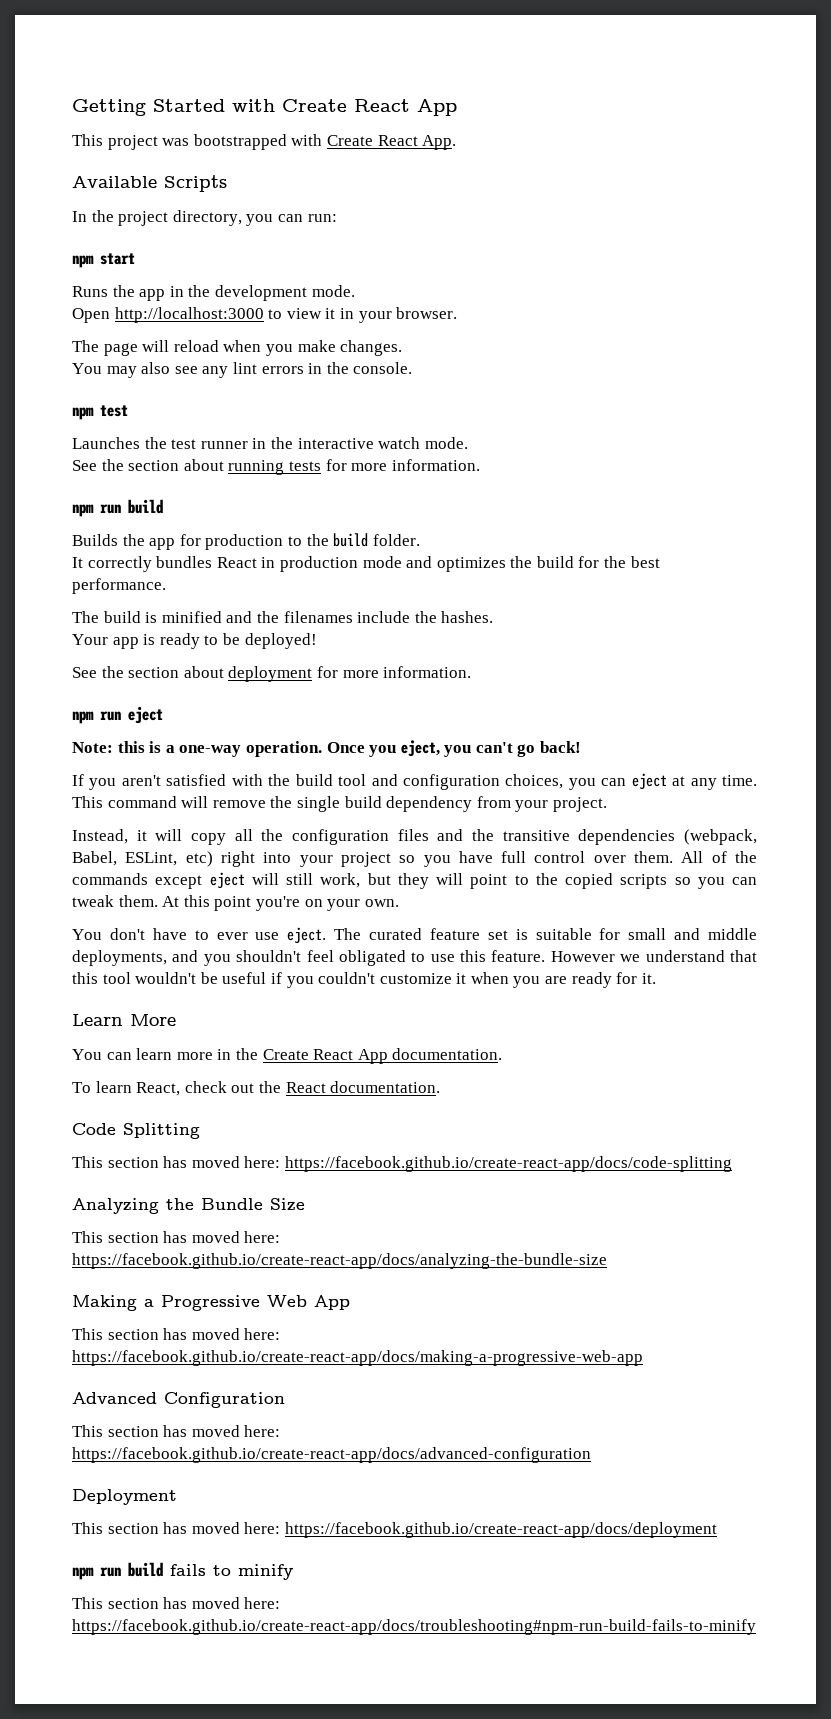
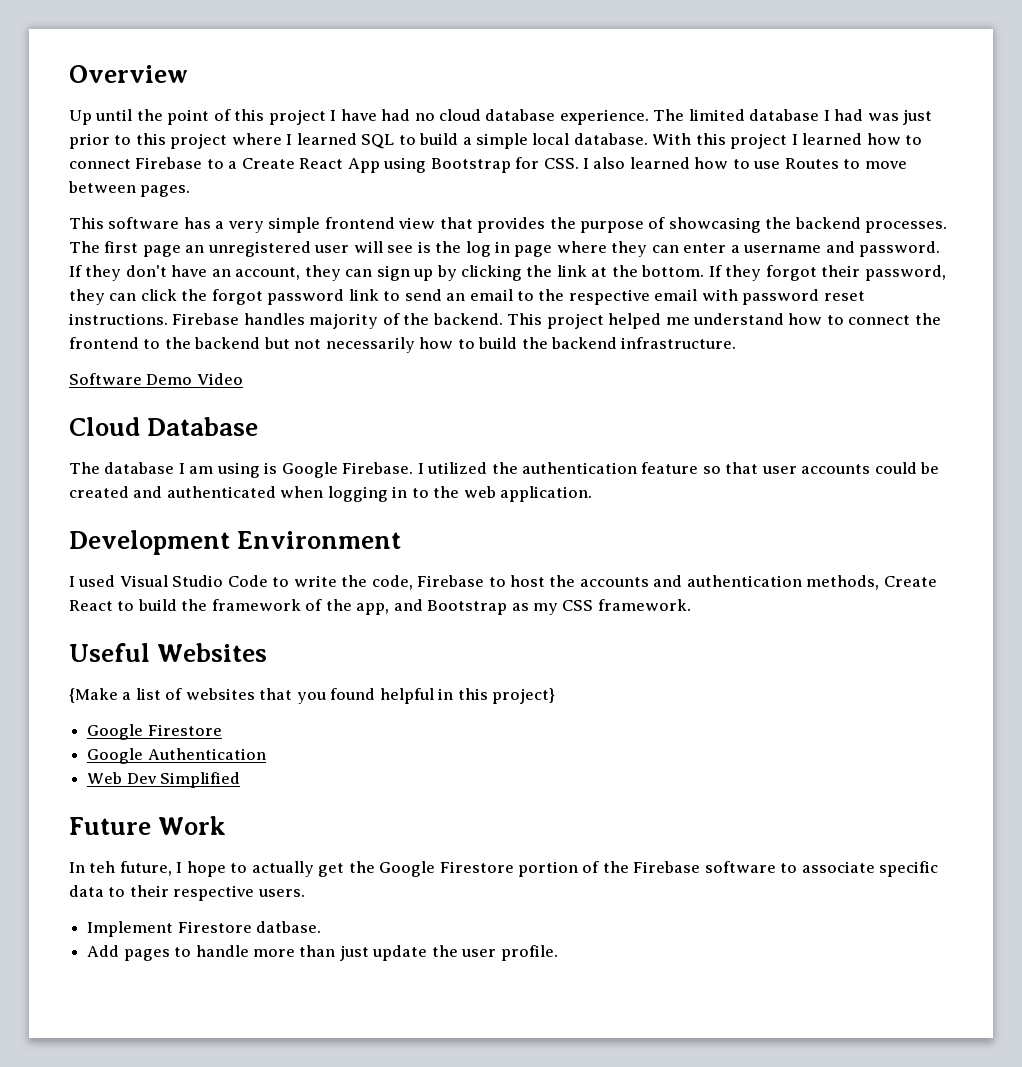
[72,99,457,116] [72,134,457,150] [72,175,227,192] [72,210,337,226] [72,253,135,268] [72,285,355,301] [72,307,458,323] [72,340,403,356] [72,362,413,378] [72,405,128,420] [72,437,468,449] [72,459,480,475] [72,499,163,517] [72,533,420,550] [72,556,660,572] [72,578,166,594] [72,611,494,623] [72,633,317,649] [72,666,472,682] [72,706,163,724] [72,740,582,757] [72,773,757,790] [72,796,607,812] [72,829,757,845] [72,851,757,867] [72,872,757,889] [72,895,399,911] [72,927,757,944] [72,950,757,966] [72,972,656,988] [72,1014,176,1026] [72,1048,503,1064] [72,1081,441,1096] [72,1123,200,1139] [72,1156,732,1172] [72,1198,305,1214] [72,1231,281,1243] [72,1253,607,1269] [72,1295,350,1311] [72,1328,281,1340] [72,1350,643,1366] [72,1392,285,1408] [72,1425,281,1437] [72,1447,591,1463] [72,1489,177,1505] [72,1522,717,1538] [72,1562,293,1580] [72,1597,281,1609] [72,1619,756,1635] Getting Started with Create React App // This project was bootstrapped with Create React App. // Available Scripts // In the project directory, you can run: // npm start // Runs the app in the development mode. // Open http://localhost:3000 to view it in your browser. // The page will reload when you make changes. // You may also see any lint errors in the console. // npm test // Launches the test runner in the interactive watch mode. // See the section about running tests for more information. // npm run build // Builds the app for production to the build folder. // It correctly bundles React in production mode and optimizes the build for the best performance. // The build is minified and the filenames include the hashes. // Your app is ready to be deployed! // See the section about deployment for more information. // npm run eject // Note: this is a one-way operation. Once you eject, you can't go back! // If you aren't satisfied with the build tool and configuration choices, you can eject at any time. This command will remove the single build dependency from your project. // Instead, it will copy all the configuration files and the transitive dependencies (webpack, Babel, ESLint, etc) right into your project so you have full control over them. All of the commands except eject will still work, but they will point to the copied scripts so you can tweak them. At this point you're on your own. // You don't have to ever use eject. The curated feature set is suitable for small and middle deployments, and you shouldn't feel obligated to use this feature. However we understand that this tool wouldn't be useful if you couldn't customize it when you are ready for it. // Learn More // You can learn more in the Create React App documentation. // To learn React, check out the React documentation. // Code Splitting // This section has moved here: https://facebook.github.io/create-react-app/docs/code-splitting // Analyzing the Bundle Size // This section has moved here: https://facebook.github.io/create-react-app/docs/analyzing-the-bundle-size // Making a Progressive Web App // This section has moved here: https://facebook.github.io/create-react-app/docs/making-a-progressive-web-app // Advanced Configuration // This section has moved here: https://facebook.github.io/create-react-app/docs/advanced-configuration // Deployment // This section has moved here: https://facebook.github.io/create-react-app/docs/deployment // npm run build fails to minify // This section has moved here: https://facebook.github.io/create-react-app/docs/troubleshooting#npm-run-build-fails-to-minify -> [69,65,188,83] [69,109,933,125] [69,133,923,149] [69,157,907,173] [68,181,191,197] [69,217,948,233] [69,241,941,257] [69,265,946,281] [69,289,865,305] [69,313,941,329] [69,337,737,353] [69,373,243,385] [69,417,259,436] [69,462,940,478] [69,486,593,502] [69,530,402,555] [69,575,937,590] [69,599,691,615] [69,643,268,662] [69,688,556,704] [87,724,222,740] [87,748,266,764] [87,772,241,788] [69,816,227,835] [69,861,939,877] [69,885,305,901] [87,921,322,937] [87,945,558,961] Overview // Up until the point of this project I have had no cloud database experience. The limited database I had was just prior to this project where I learned SQL to build a simple local database. With this project I learned how to connect Firebase to a Create React App using Bootstrap for CSS. I also learned how to use Routes to move between pages. // This software has a very simple frontend view that provides the purpose of showcasing the backend processes. The first page an unregistered user will see is the log in page where they can enter a username and password. If they don't have an account, they can sign up by clicking the link at the bottom. If they forgot their password, they can click the forgot password link to send an email to the respective email with password reset instructions. Firebase handles majority of the backend. This project helped me understand how to connect the frontend to the backend but not necessarily how to build the backend infrastructure. // Software Demo Video // Cloud Database // The database I am using is Google Firebase. I utilized the authentication feature so that user accounts could be created and authenticated when logging in to the web application. // Development Environment // I used Visual Studio Code to write the code, Firebase to host the accounts and authentication methods, Create React to build the framework of the app, and Bootstrap as my CSS framework. // Useful Websites // {Make a list of websites that you found helpful in this project} // Google Firestore // Google Authentication // Web Dev Simplified // Future Work // In teh future, I hope to actually get the Google Firestore portion of the Firebase software to associate specific data to their respective users. // Implement Firestore datbase. // Add pages to handle more than just update the user profile.

